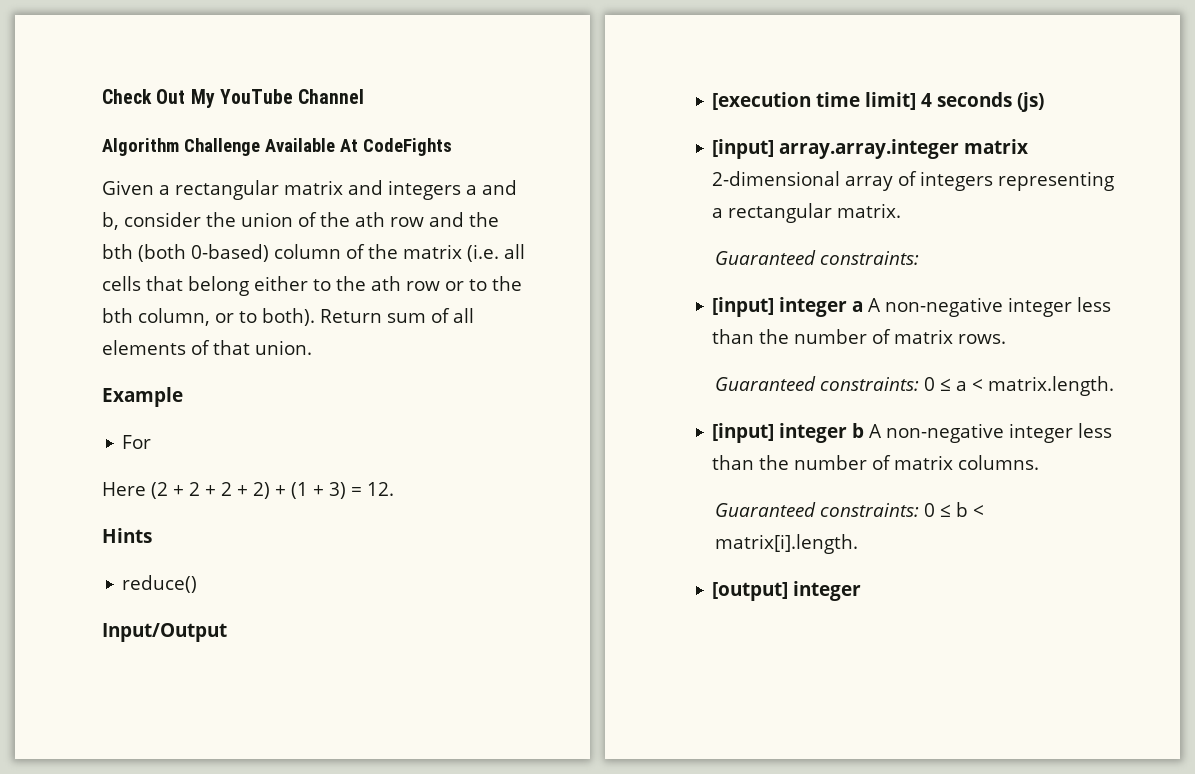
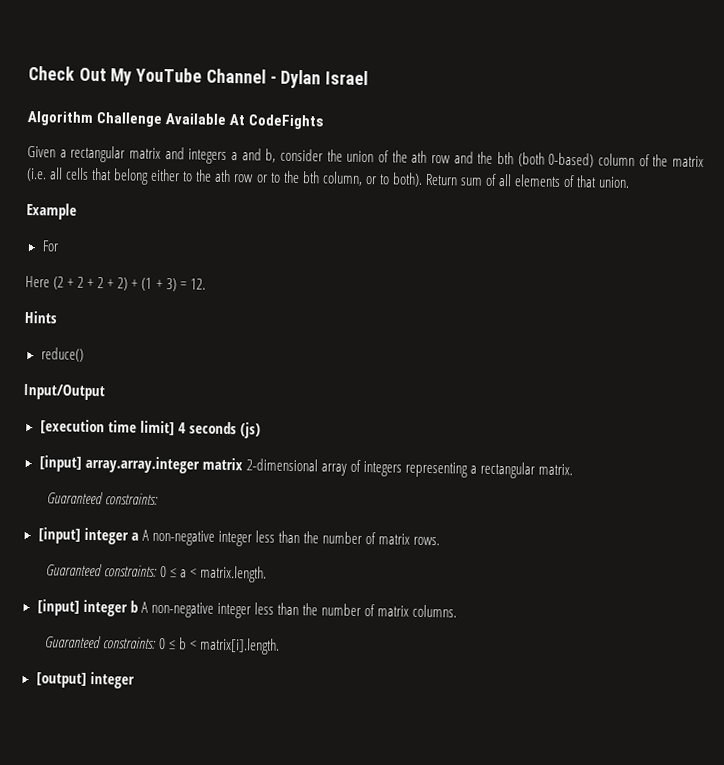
(365, 96) none -> [269,69,369,89] - Dylan Israel

